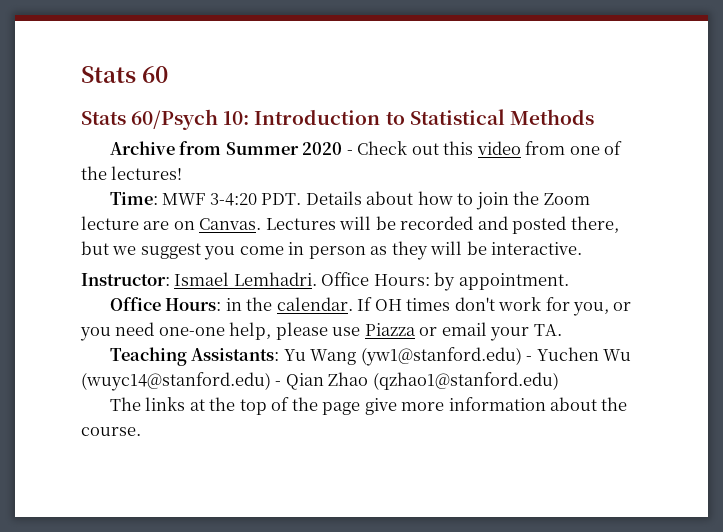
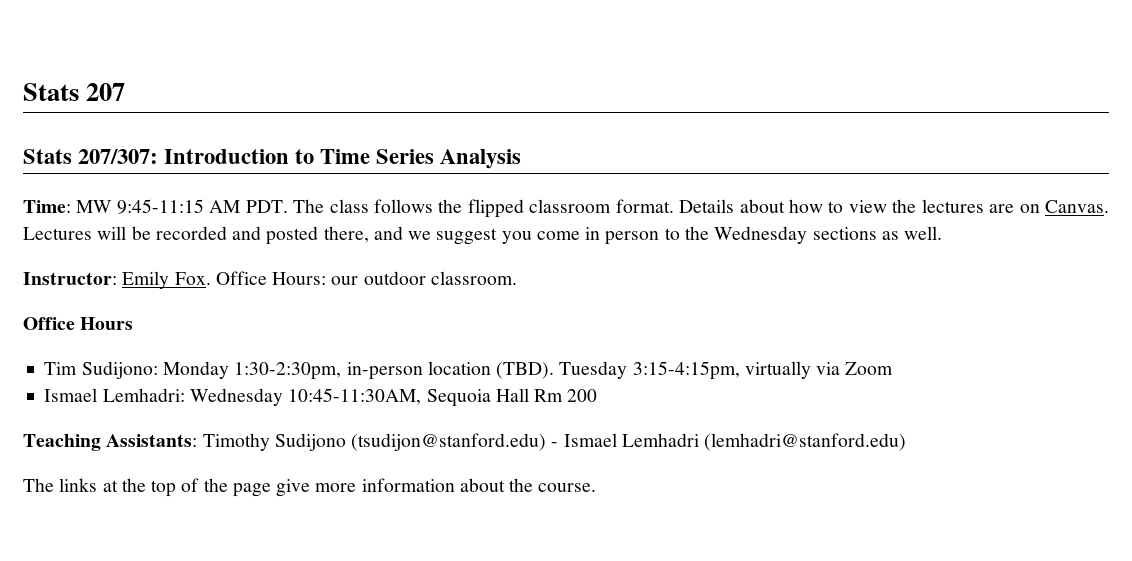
[81,66,169,83] [81,109,594,130] [110,141,623,155] [81,166,183,180] [110,191,590,210] [81,216,139,230] Stats 60 // Stats 60/Psych 10: Introduction to Statistical Methods // Archive from Summer 2020 - Check out this video from one of the lectures! // Time: MWF 3-4:20 PDT. Details about how to join the Zoom lecture -> [23,83,126,101] [23,149,522,169] [23,199,984,218] Stats 207 // Stats 207/307: Introduction to Time Series Analysis // Time: MW 9:45-11:15 AM PDT. The class follows the flipped classroom format. Details about how to view the lectures
[81,241,109,255] but -> [373,226,403,240] and
[370,241,583,260] [81,272,569,291] [110,297,632,316] [80,322,562,341] [110,347,632,366] [81,372,559,391] as they will be interactive. // Instructor: Ismael Lemhadri. Office Hours: by appointment. // Office Hours: in the calendar. If OH times don't work for you, or you need one-one help, please use Piazza or email your TA. // Teaching Assistants: Yu Wang (yw1@stanford.edu) - Yuchen Wu (wuyc14@stanford.edu) - Qian Zhao (qzhao1@stanford.edu) -> [664,226,943,244] [23,271,517,289] [23,317,134,330] [44,361,894,380] [44,388,598,407] [23,433,907,451] to the Wednesday sections as well. // Instructor: Emily Fox. Office Hours: our outdoor classroom. // Office Hours // Tim Sudijono: Monday 1:30-2:30pm, in-person location (TBD). Tuesday 3:15-4:15pm, virtually via Zoom // Ismael Lemhadri: Wednesday 10:45-11:30AM, Sequoia Hall Rm 200 // Teaching Assistants: Timothy Sudijono (tsudijon@stanford.edu) - Ismael Lemhadri (lemhadri@stanford.edu)

